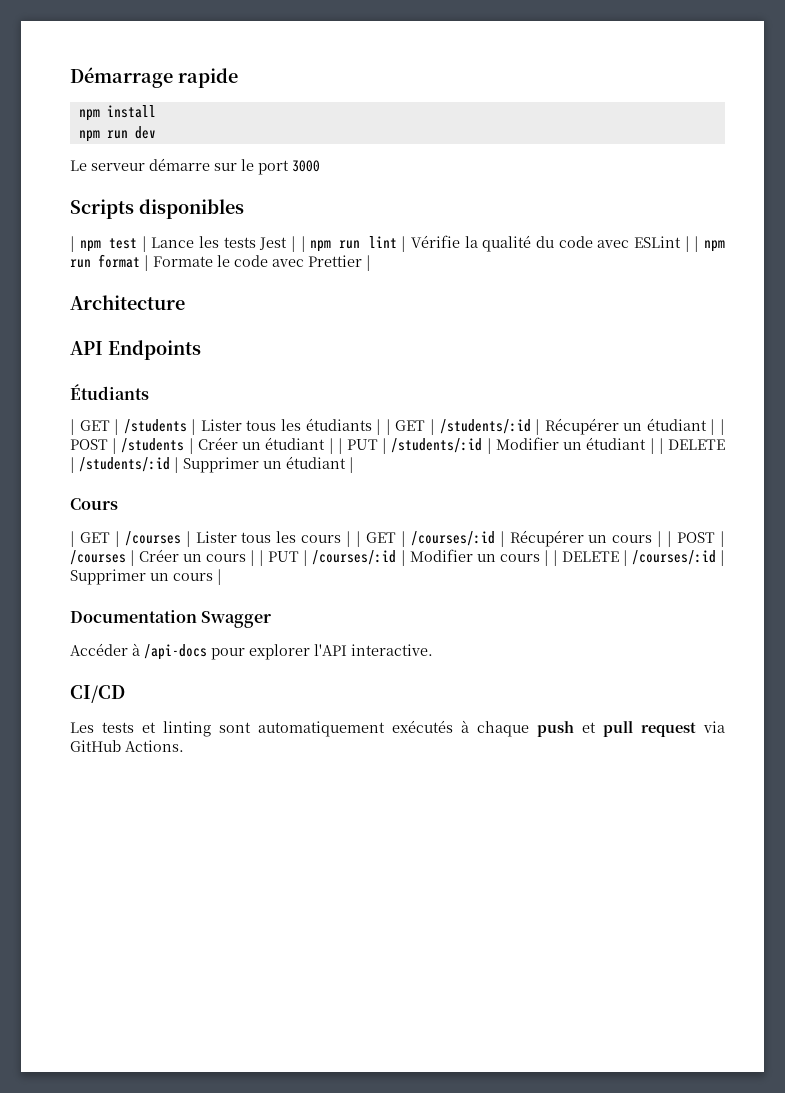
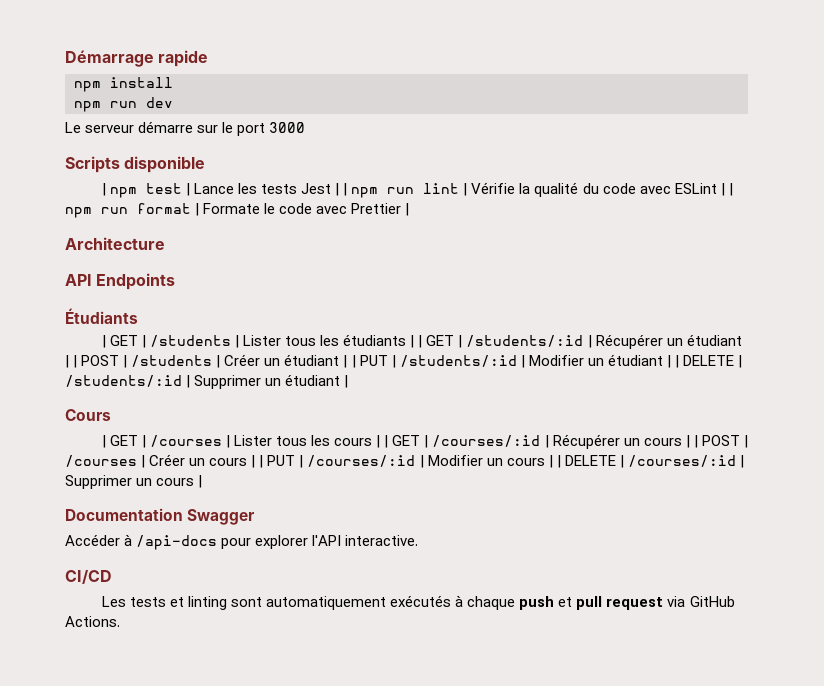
[139,199,244,219] disponibles -> [124,156,206,173] disponible

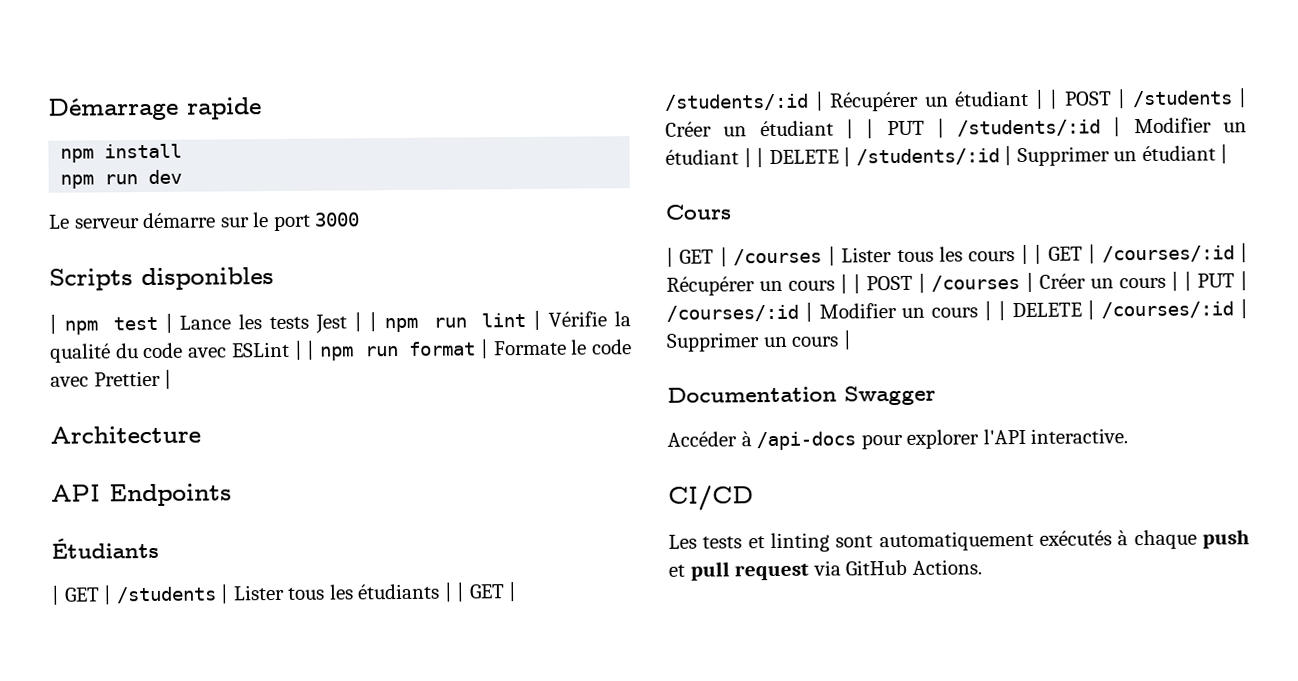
[124,156,206,173] disponible -> [141,267,274,291] disponibles

